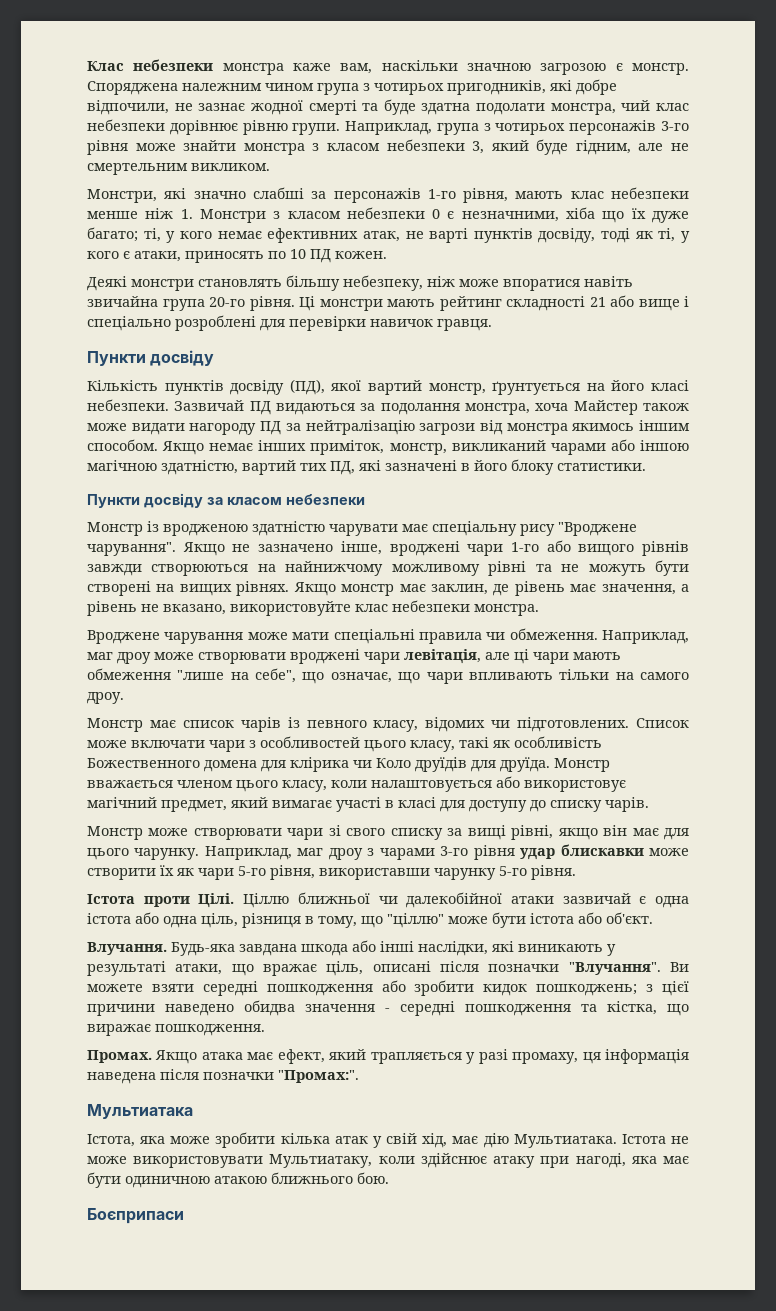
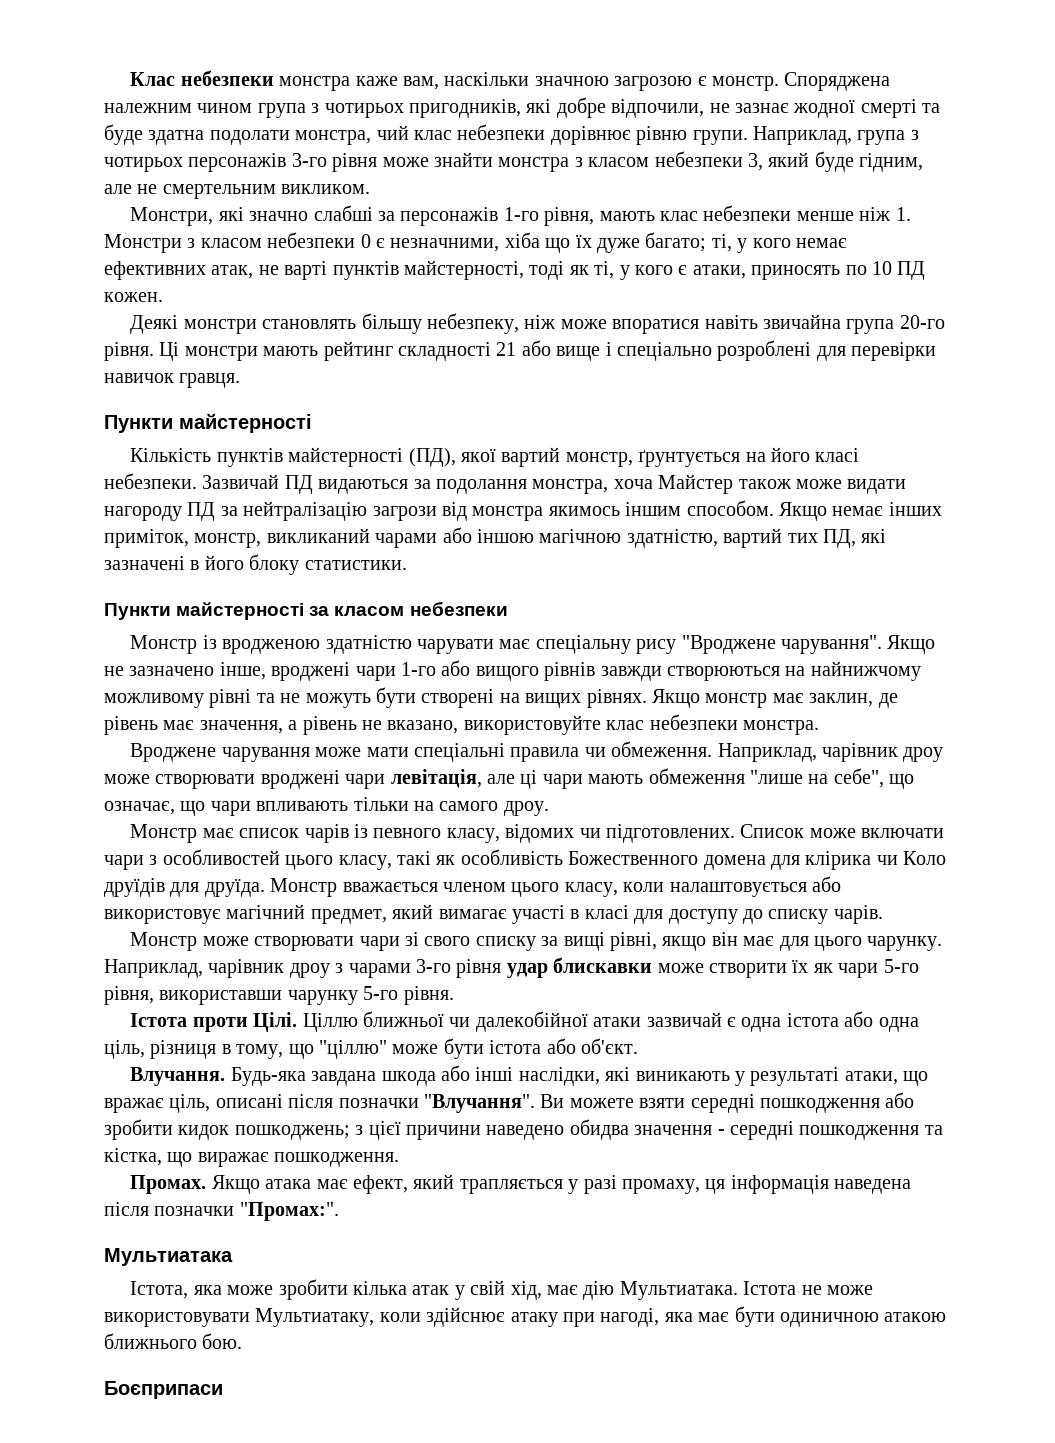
[538,228,596,243] досвіду, -> [404,260,524,280] майстерності,
[150,350,215,366] досвіду -> [179,413,312,433] майстерності
[230,380,285,395] досвіду -> [288,447,404,467] майстерності
[143,493,203,508] досвіду -> [176,602,305,620] майстерності
[87,652,113,660] маг -> [821,743,898,762] чарівник
[297,848,324,856] маг -> [208,959,285,978] чарівник

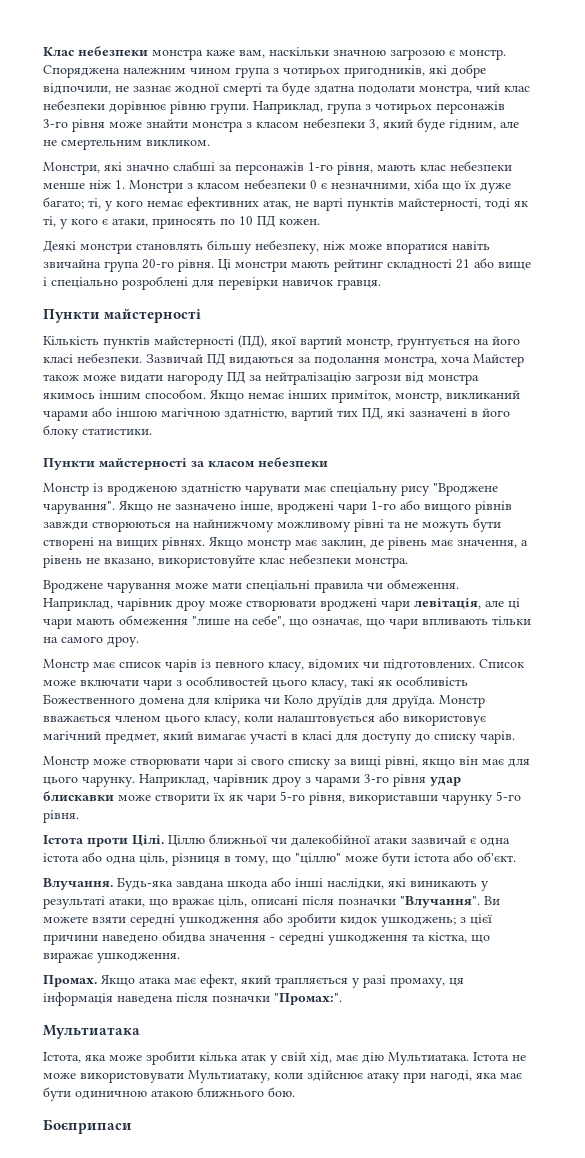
[759,1098,880,1113] пошкодження -> [179,917,259,927] ушкодження
[234,1125,350,1140] пошкоджень; -> [381,917,456,927] ушкоджень;
[799,1125,920,1140] пошкодження -> [328,935,408,945] ушкодження
[274,1152,400,1167] пошкодження. -> [97,953,180,963] ушкодження.

